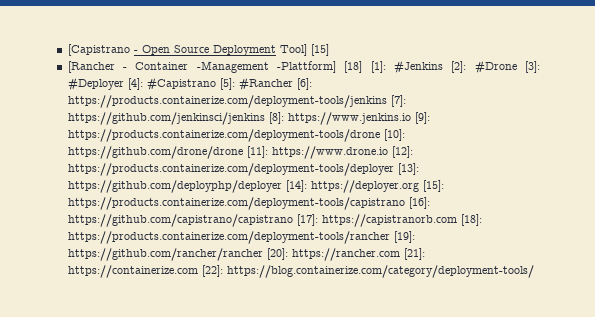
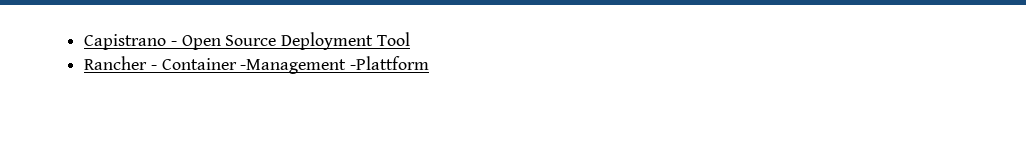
[67,44,130,56] [Capistrano -> [84,34,167,50] Capistrano
[279,44,329,56] [67,60,540,74] [67,77,312,91] [67,95,406,108] [67,112,430,125] [67,129,405,142] [67,146,413,159] [67,163,419,176] [67,180,444,193] [67,197,430,210] [67,214,482,227] [67,231,415,244] [67,248,425,261] [67,265,534,278] Tool] [15] // [Rancher - Container -Management -Plattform] [18] [1]: #Jenkins [2]: #Drone [3]: #Deployer [4]: #Capistrano [5]: #Rancher [6]: https://products.containerize.com/deployment-tools/jenkins [7]: https://github.com/jenkinsci/jenkins [8]: https://www.jenkins.io [9]: https://products.containerize.com/deployment-tools/drone [10]: https://github.com/drone/drone [11]: https://www.drone.io [12]: https://products.containerize.com/deployment-tools/deployer [13]: https://github.com/deployphp/deployer [14]: https://deployer.org [15]: https://products.containerize.com/deployment-tools/capistrano [16]: https://github.com/capistrano/capistrano [17]: https://capistranorb.com [18]: https://products.containerize.com/deployment-tools/rancher [19]: https://github.com/rancher/rancher [20]: https://rancher.com [21]: https://containerize.com [22]: https://blog.containerize.com/category/deployment-tools/ -> [376,32,410,46] [84,56,430,74] Tool // Rancher - Container -Management -Plattform

